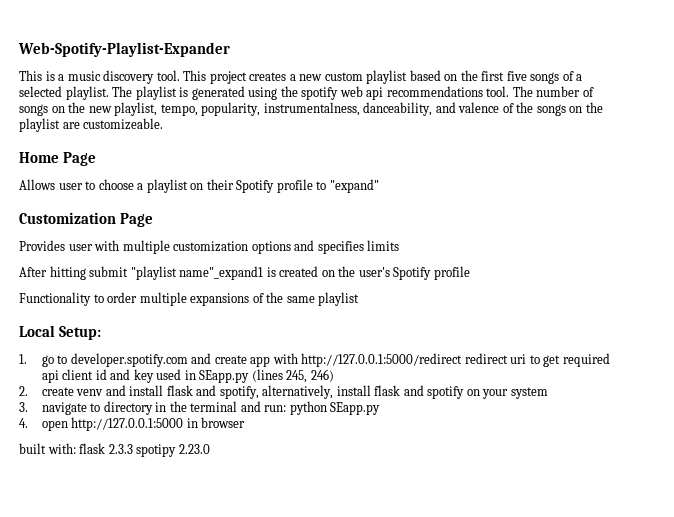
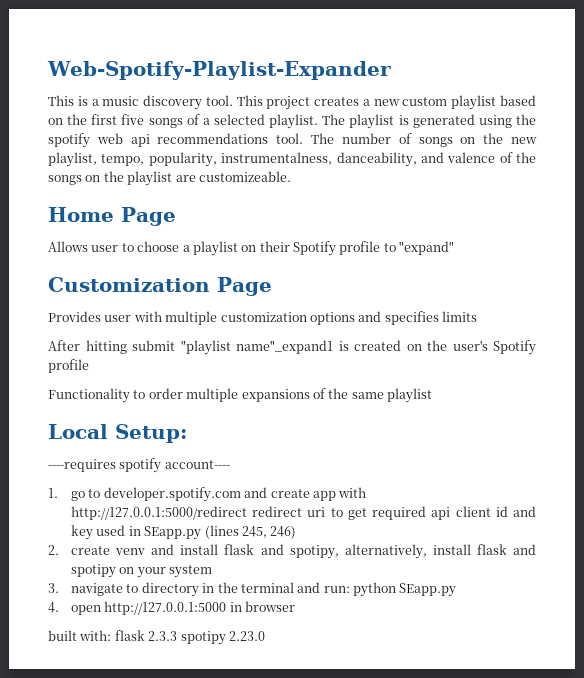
(102, 333) none -> [48,458,230,473] // ----requires spotify account----
[219,386,259,399] spotify, -> [289,545,339,559] spotipy,
[427,386,465,399] spotify -> [71,564,117,578] spotipy

